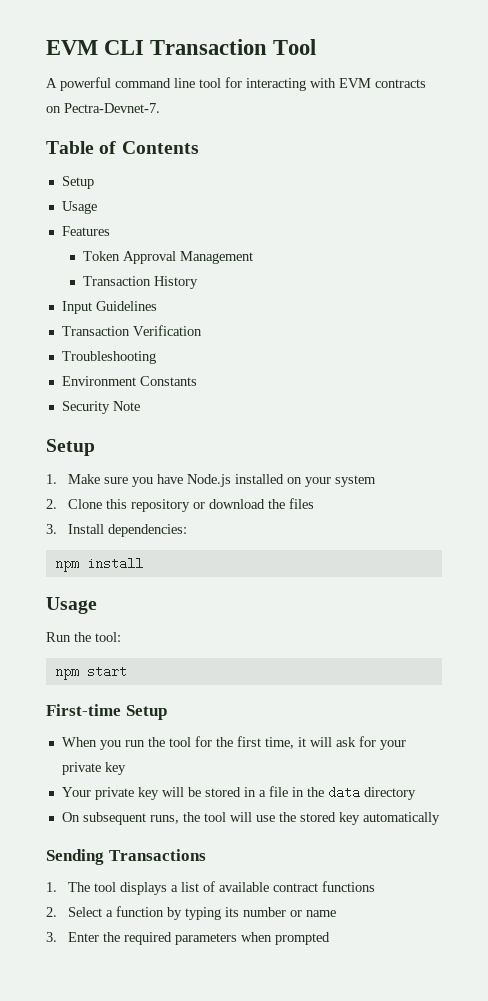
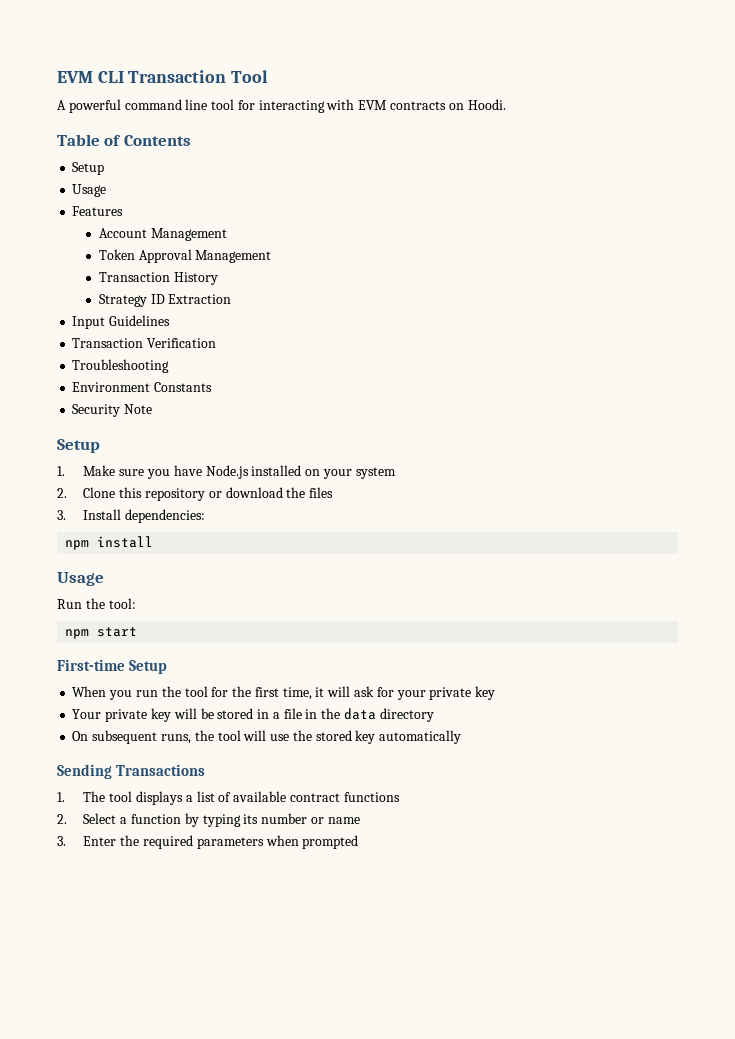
[64,103,160,113] Pectra-Devnet-7. -> [467,99,506,110] Hoodi.
(110, 231) none -> [98,228,227,241] // Account Management
(199, 282) none -> [98,294,232,307] // Strategy ID Extraction

